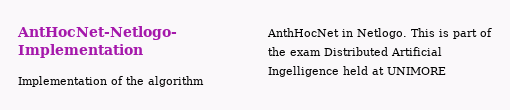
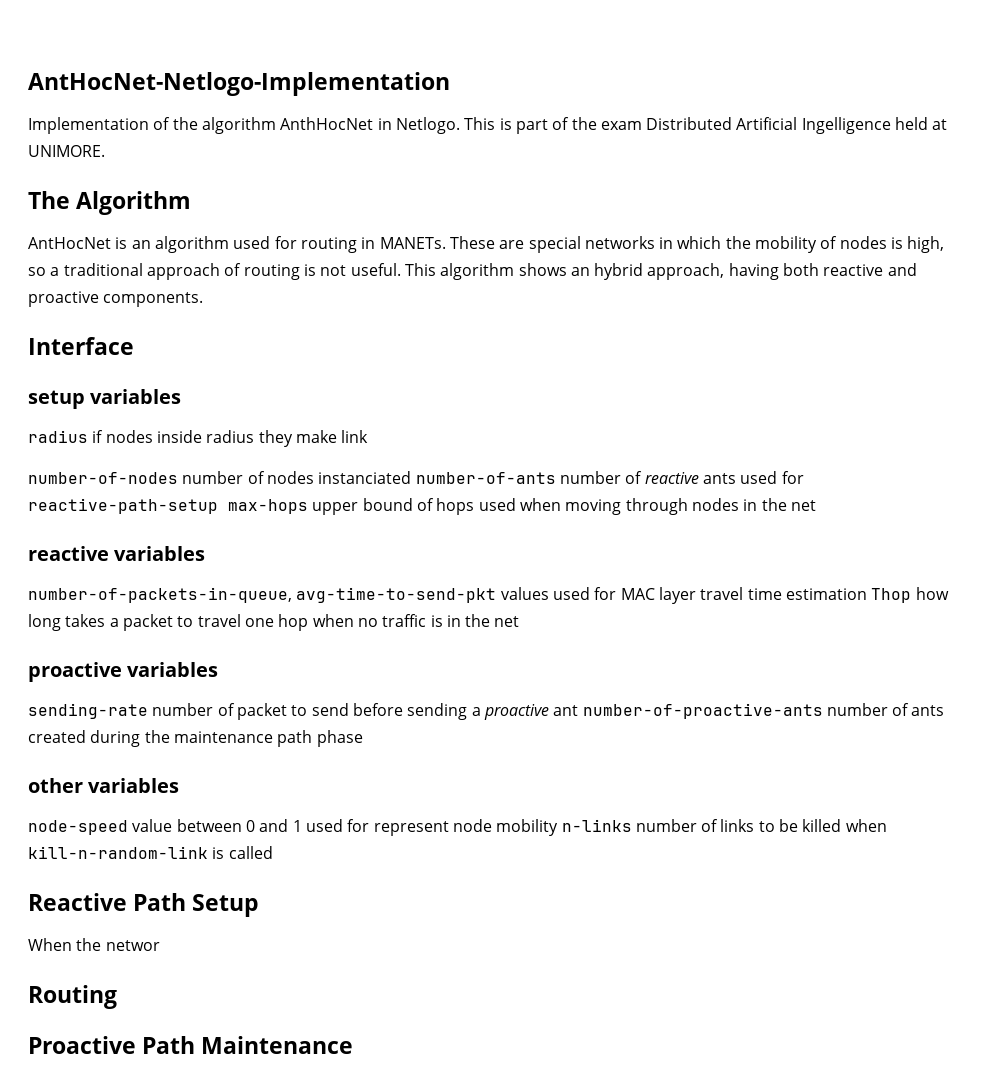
[387,67,446,75] UNIMORE -> [28,145,105,157] [28,191,192,215] [28,236,945,253] [28,263,917,280] [28,291,204,307] [28,337,134,355] [28,389,182,409] [28,430,369,447] [28,471,804,484] [28,498,816,515] [28,546,206,561] [28,587,949,604] [28,614,520,631] [28,662,219,682] [28,703,945,720] [28,730,363,747] [28,778,180,793] [28,819,887,836] [28,846,273,859] [28,893,260,917] [28,938,160,951] [28,985,117,1009] [28,1036,354,1054] UNIMORE. // The Algorithm // AntHocNet is an algorithm used for routing in MANETs. These are special networks in which the mobility of nodes is high, so a traditional approach of routing is not useful. This algorithm shows an hybrid approach, having both reactive and proactive components. // Interface // setup variables // radius if nodes inside radius they make link // number-of-nodes number of nodes instanciated number-of-ants number of reactive ants used for reactive-path-setup max-hops upper bound of hops used when moving through nodes in the net // reactive variables // number-of-packets-in-queue, avg-time-to-send-pkt values used for MAC layer travel time estimation Thop how long takes a packet to travel one hop when no traffic is in the net // proactive variables // sending-rate number of packet to send before sending a proactive ant number-of-proactive-ants number of ants created during the maintenance path phase // other variables // node-speed value between 0 and 1 used for represent node mobility n-links number of links to be killed when kill-n-random-link is called // Reactive Path Setup // When the networ // Routing // Proactive Path Maintenance

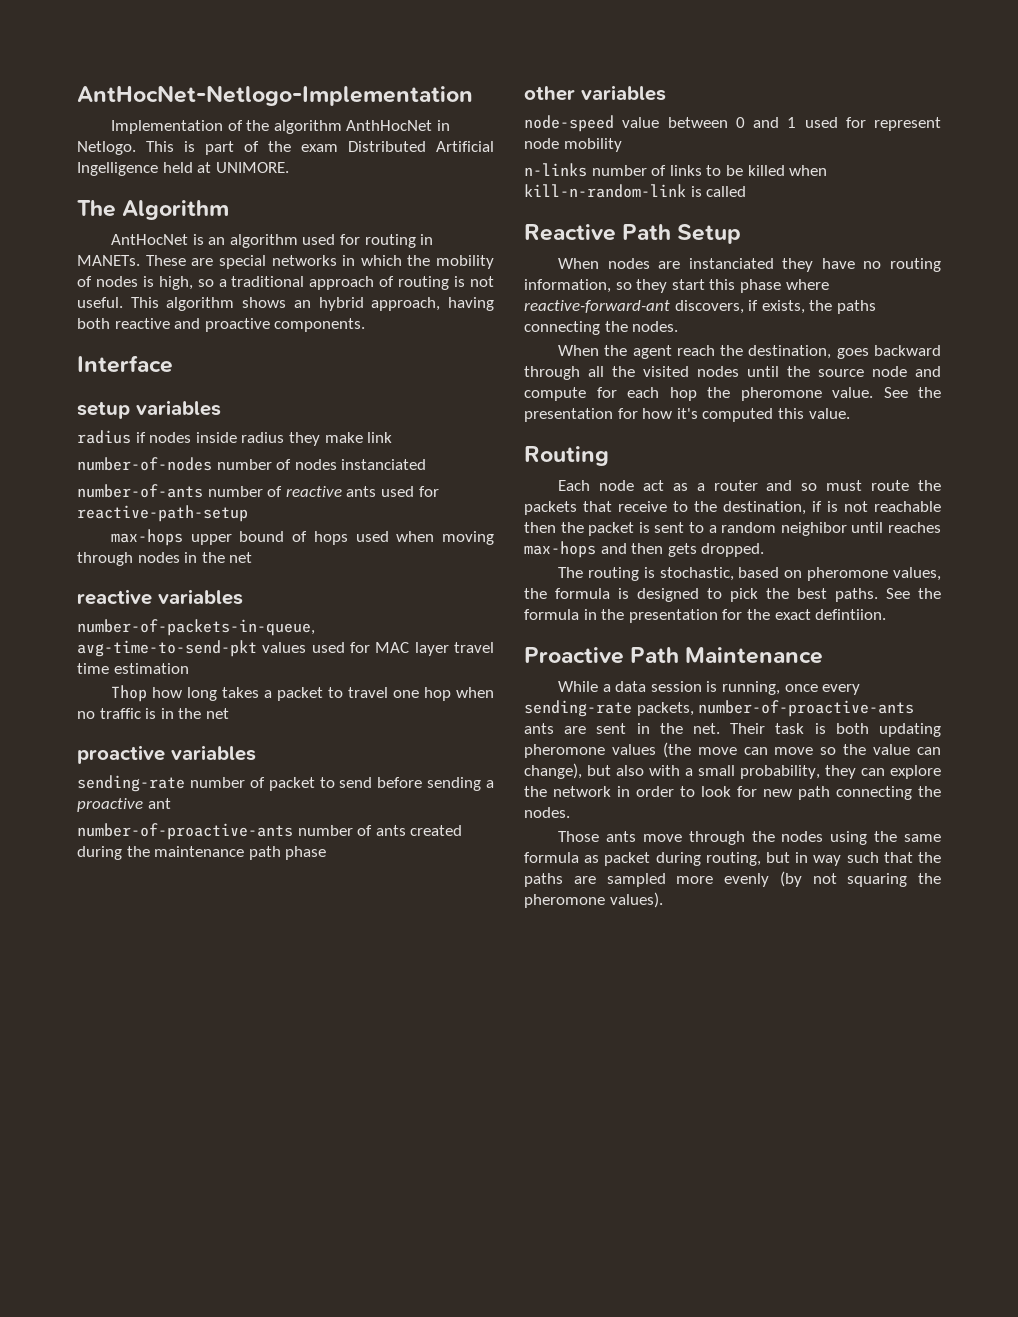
(412, 477) none -> (427, 464) //
(218, 506) none -> (248, 513) //
(867, 594) none -> (189, 668) //
(579, 710) none -> (171, 803) //
(559, 827) none -> (622, 145) //
[76,938,160,951] [28,985,117,1009] [28,1036,354,1054] the networ // Routing // Proactive Path Maintenance -> [607,258,941,272] [524,279,829,293] [524,300,876,314] [524,321,679,335] [558,345,941,359] [524,366,941,380] [524,387,941,401] [524,408,850,422] [524,446,609,466] [558,480,941,491] [524,501,941,515] [524,522,941,536] [524,541,765,558] [558,567,941,581] [524,588,941,602] [524,609,887,623] [524,647,824,664] [558,681,861,695] [524,700,915,717] [524,723,941,737] [524,742,942,758] [524,763,941,779] [524,786,941,800] [524,807,570,818] [558,831,941,845] [524,852,941,866] [524,871,941,887] [524,892,663,908] nodes are instanciated they have no routing information, so they start this phase where reactive-forward-ant discovers, if exists, the paths connecting the nodes. // When the agent reach the destination, goes backward through all the visited nodes until the source node and compute for each hop the pheromone value. See the presentation for how it's computed this value. // Routing // Each node act as a router and so must route the packets that receive to the destination, if is not reachable then the packet is sent to a random neighibor until reaches max-hops and then gets dropped. // The routing is stochastic, based on pheromone values, the formula is designed to pick the best paths. See the formula in the presentation for the exact defintiion. // Proactive Path Maintenance // While a data session is running, once every sending-rate packets, number-of-proactive-ants ants are sent in the net. Their task is both updating pheromone values (the move can move so the value can change), but also with a small probability, they can explore the network in order to look for new path connecting the nodes. // Those ants move through the nodes using the same formula as packet during routing, but in way such that the paths are sampled more evenly (by not squaring the pheromone values).

